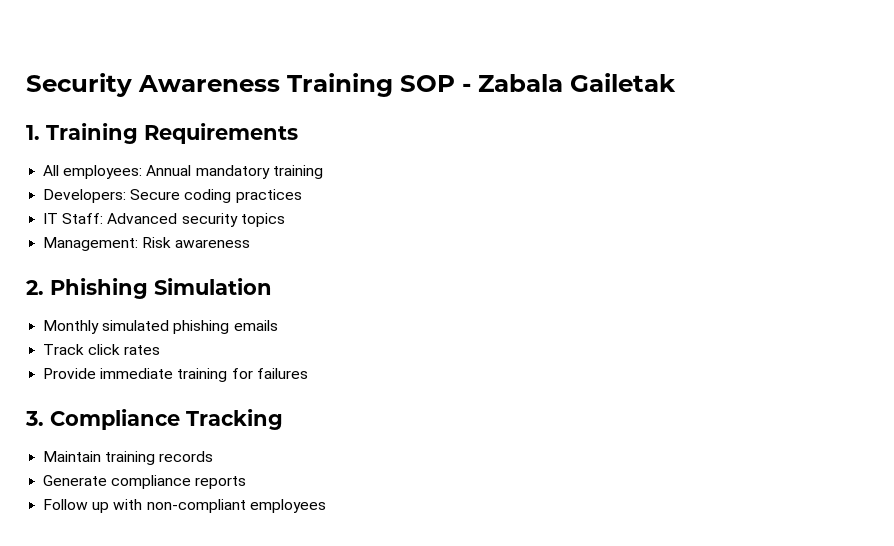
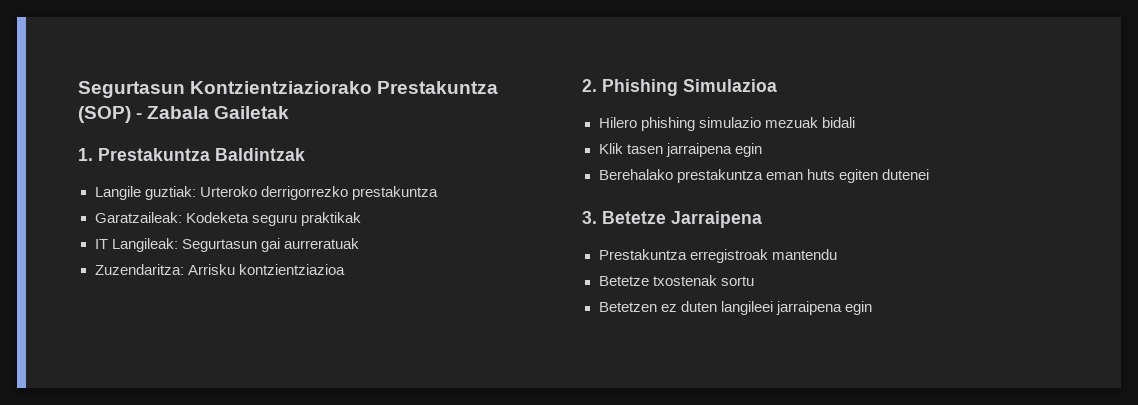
[26,73,455,97] Security Awareness Training SOP -> [78,81,499,98] [78,106,131,123] Segurtasun Kontzientziaziorako Prestakuntza (SOP)
[46,123,298,144] [43,165,323,179] [43,189,302,203] [43,213,285,227] [43,237,251,251] [26,278,272,299] [43,320,278,334] [43,344,161,355] [43,368,308,382] [25,409,283,430] [43,451,214,465] [43,475,247,489] [43,499,326,513] Training Requirements // All employees: Annual mandatory training // Developers: Secure coding practices // IT Staff: Advanced security topics // Management: Risk awareness // 2. Phishing Simulation // Monthly simulated phishing emails // Track click rates // Provide immediate training for failures // 3. Compliance Tracking // Maintain training records // Generate compliance reports // Follow up with non-compliant employees -> [98,148,305,161] [94,186,438,200] [94,212,361,226] [94,238,359,252] [94,264,345,275] [582,79,777,96] [598,117,855,131] [598,143,762,157] [598,169,929,183] [582,211,762,228] [598,249,837,263] [598,275,754,286] [598,301,872,315] Prestakuntza Baldintzak // Langile guztiak: Urteroko derrigorrezko prestakuntza // Garatzaileak: Kodeketa seguru praktikak // IT Langileak: Segurtasun gai aurreratuak // Zuzendaritza: Arrisku kontzientziazioa // 2. Phishing Simulazioa // Hilero phishing simulazio mezuak bidali // Klik tasen jarraipena egin // Berehalako prestakuntza eman huts egiten dutenei // 3. Betetze Jarraipena // Prestakuntza erregistroak mantendu // Betetze txostenak sortu // Betetzen ez duten langileei jarraipena egin

